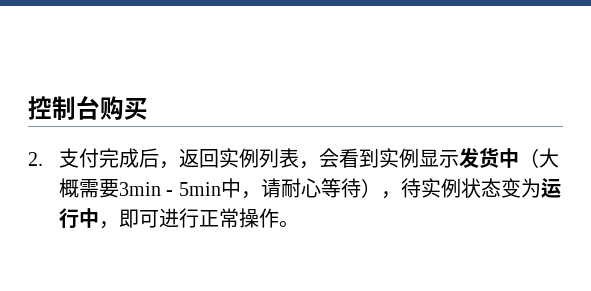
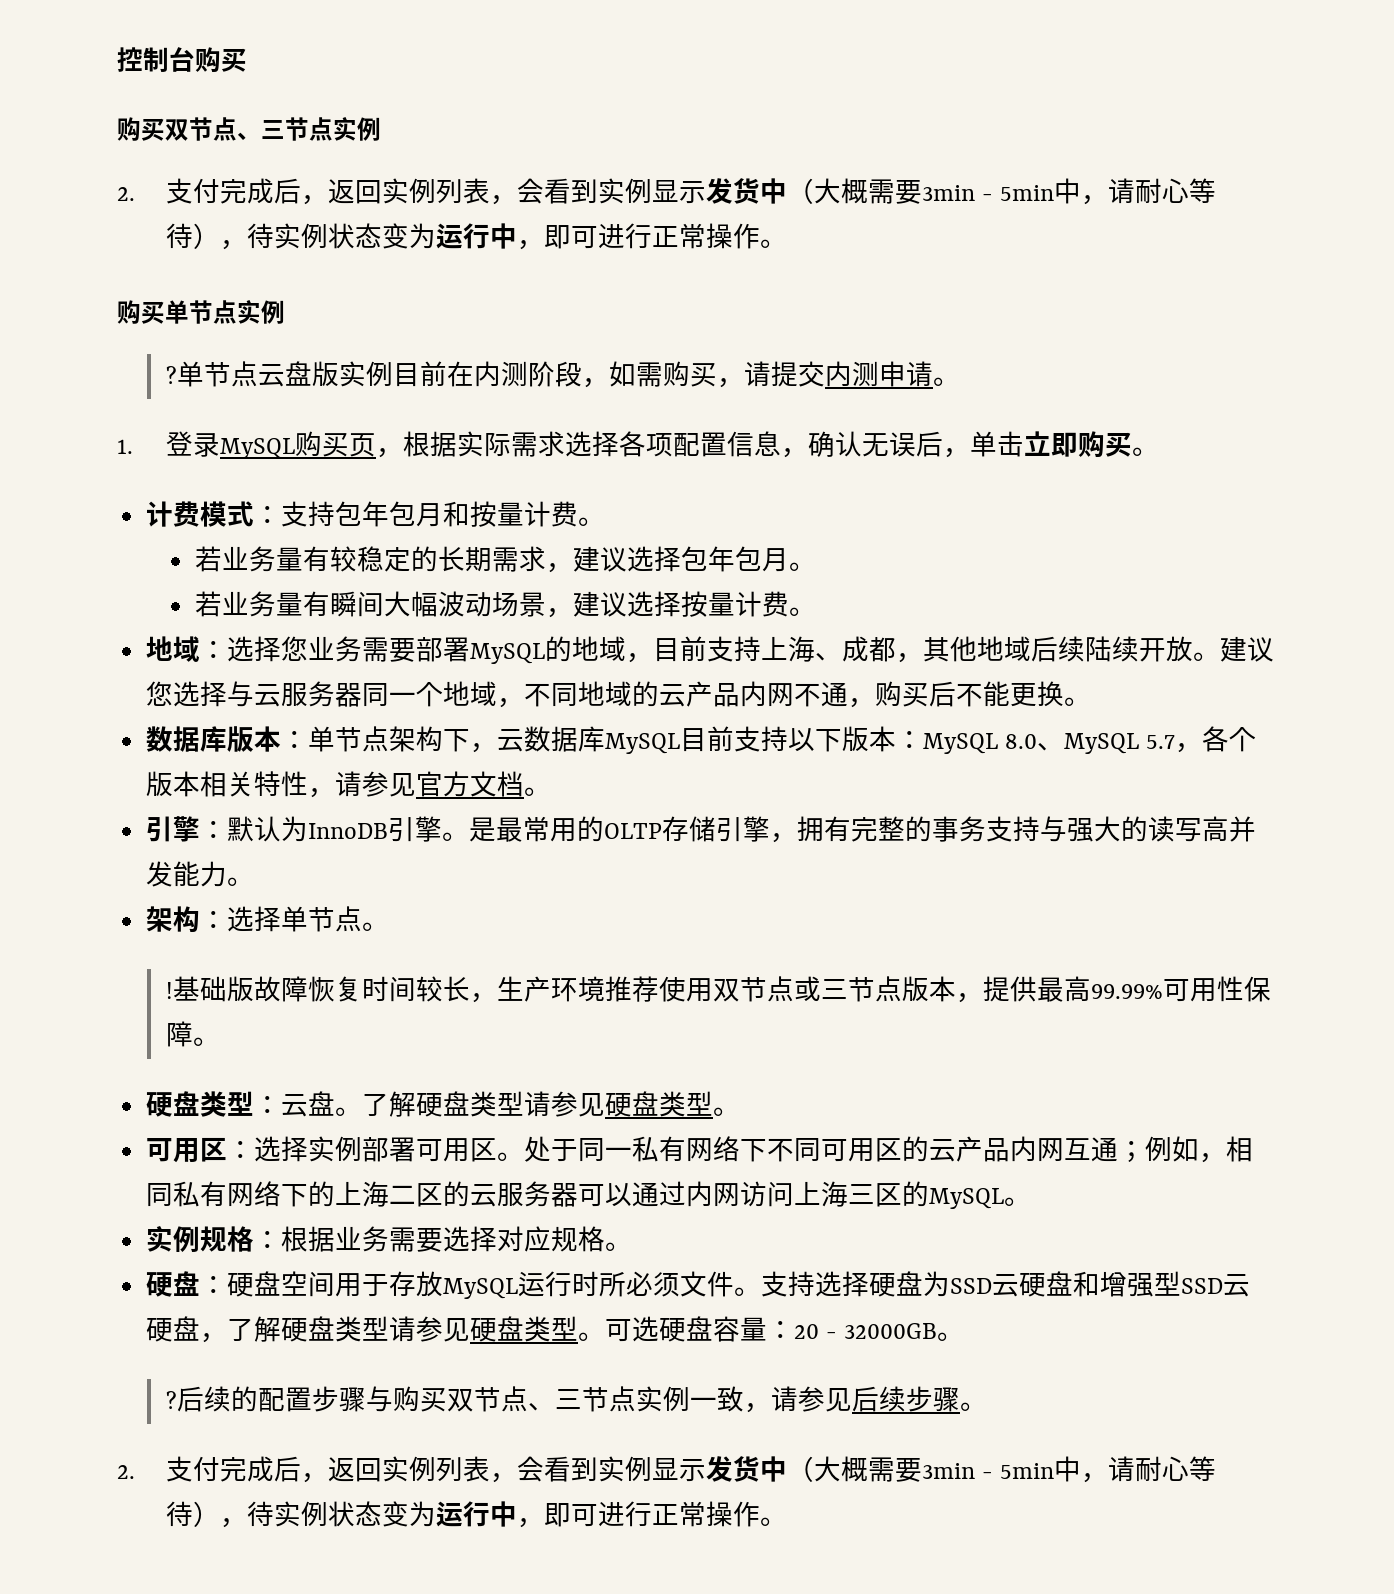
(148, 108) none -> [117,117,381,141] // 购买双节点、三节点实例
(299, 224) none -> [117,300,285,324] [165,361,960,388] [117,431,1159,459] [146,501,606,527] [194,546,816,573] [194,591,816,618] [146,636,1275,664] [146,681,1092,708] [146,726,1257,754] [146,771,552,798] [146,816,1257,843] [146,861,255,887] [146,906,390,933] [165,976,1271,1003] [165,1021,220,1047] [146,1091,741,1117] [146,1136,1254,1163] [146,1181,1032,1209] [146,1226,633,1252] [146,1271,1251,1299] [146,1316,965,1343] [165,1386,987,1413] [117,1456,1217,1483] [165,1501,787,1528] // 购买单节点实例 // ?单节点云盘版实例目前在内测阶段，如需购买，请提交内测申请。 // 1.登录MySQL购买页，根据实际需求选择各项配置信息，确认无误后，单击立即购买。 // 计费模式：支持包年包月和按量计费。 // 若业务量有较稳定的长期需求，建议选择包年包月。 // 若业务量有瞬间大幅波动场景，建议选择按量计费。 // 地域：选择您业务需要部署MySQL的地域，目前支持上海、成都，其他地域后续陆续开放。建议您选择与云服务器同一个地域，不同地域的云产品内网不通，购买后不能更换。 // 数据库版本：单节点架构下，云数据库MySQL目前支持以下版本：MySQL 8.0、MySQL 5.7，各个版本相关特性，请参见官方文档。 // 引擎：默认为InnoDB引擎。是最常用的OLTP存储引擎，拥有完整的事务支持与强大的读写高并发能力。 // 架构：选择单节点。 // !基础版故障恢复时间较长，生产环境推荐使用双节点或三节点版本，提供最高99.99%可用性保障。 // 硬盘类型：云盘。了解硬盘类型请参见硬盘类型。 // 可用区：选择实例部署可用区。处于同一私有网络下不同可用区的云产品内网互通；例如，相同私有网络下的上海二区的云服务器可以通过内网访问上海三区的MySQL。 // 实例规格：根据业务需要选择对应规格。 // 硬盘：硬盘空间用于存放MySQL运行时所必须文件。支持选择硬盘为SSD云硬盘和增强型SSD云硬盘，了解硬盘类型请参见硬盘类型。可选硬盘容量：20 - 32000GB。 // ?后续的配置步骤与购买双节点、三节点实例一致，请参见后续步骤。 // 2.支付完成后，返回实例列表，会看到实例显示发货中（大概需要3min - 5min中，请耐心等待），待实例状态变为运行中，即可进行正常操作。

